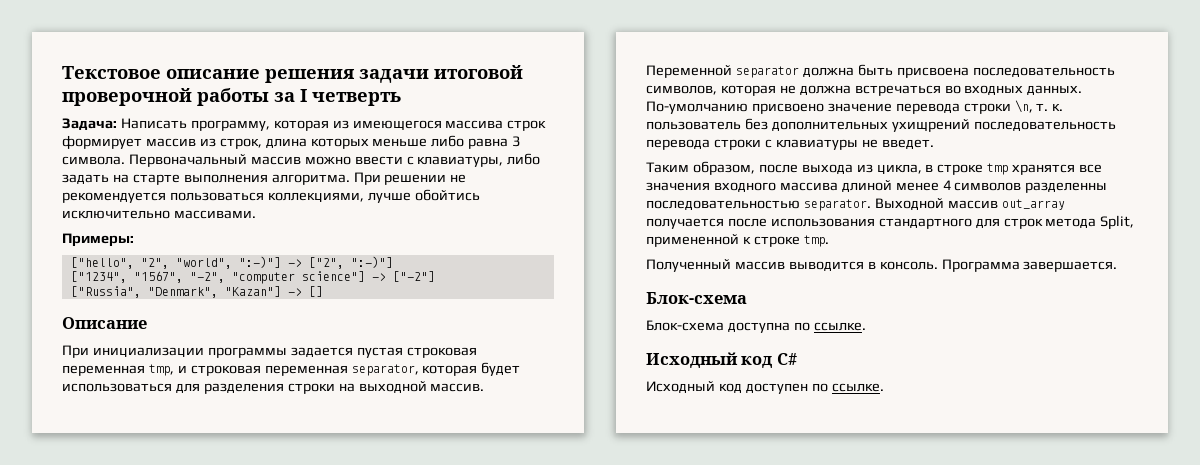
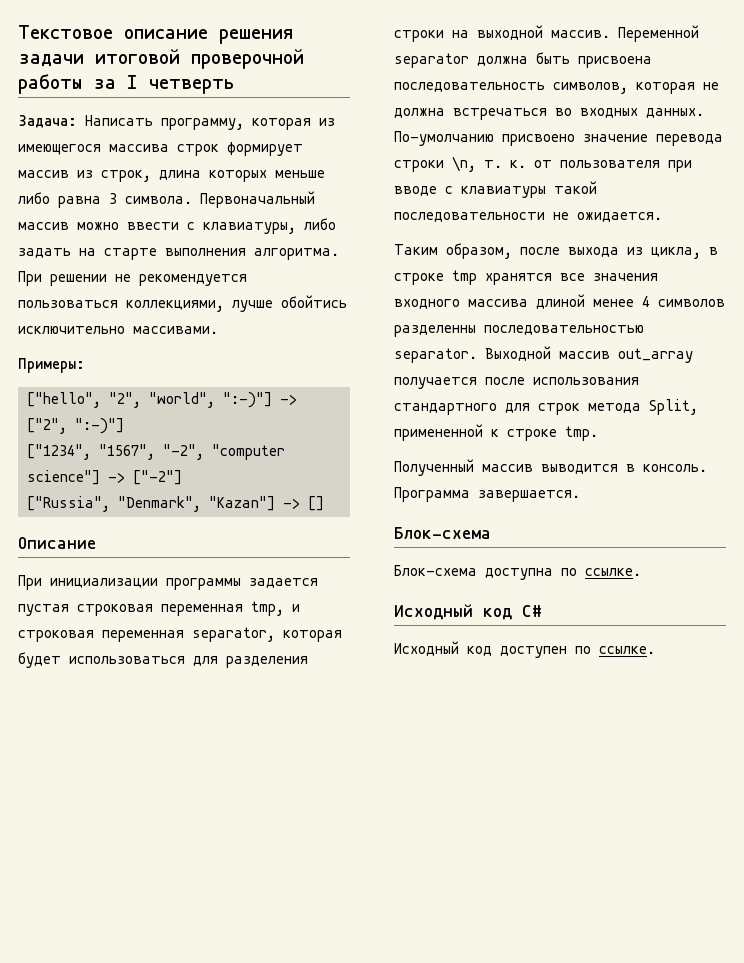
[646,118,1116,132] [646,139,934,150] пользователь без дополнительных ухищрений последовательность перевода строки с клавиатуры не введет. -> [534,160,692,172] [394,181,597,198] [394,212,662,222] от пользователя при вводе с клавиатуры такой последовательности не ожидается.

